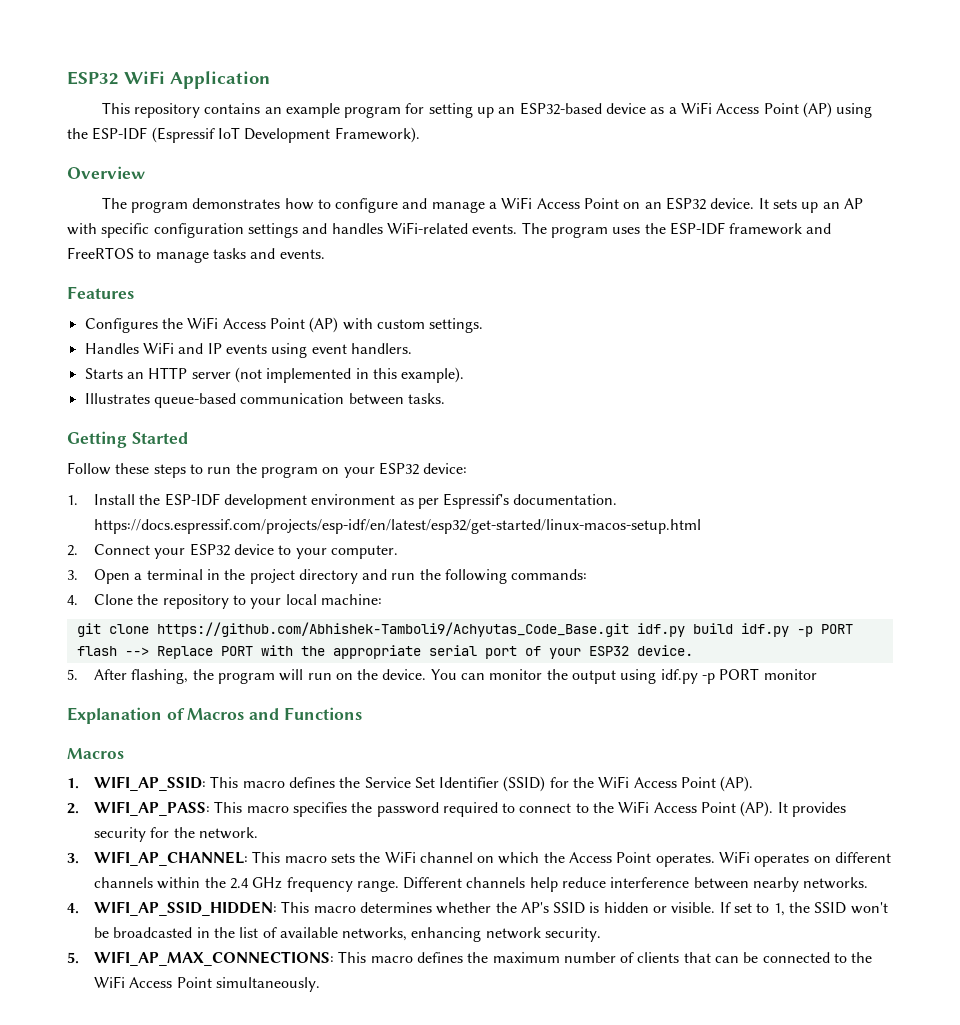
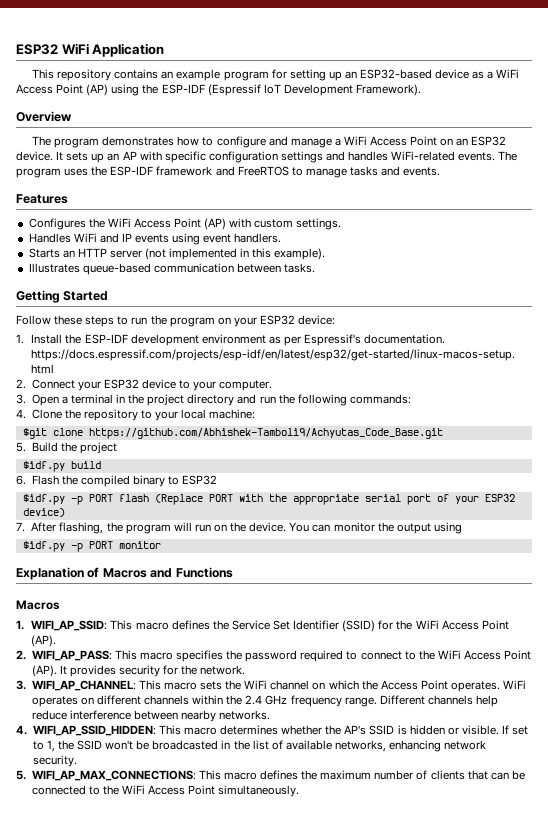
[76,623,101,637] git -> [22,428,47,439] $git
[636,623,789,637] idf.py build idf.py -> [16,442,117,454] [22,461,101,472] [16,475,218,487] [22,494,65,505] // 5. Build the project // $idf.py build // 6. Flash the compiled binary to ESP32 // $idf.py
[124,646,213,659] --> Replace -> [154,494,203,505] (Replace
[636,645,693,656] [67,669,78,680] device. // 5. -> [22,508,65,517] [16,522,25,532] device) // 7.
[660,669,698,684] idf.py -> [22,541,65,552] // $idf.py

